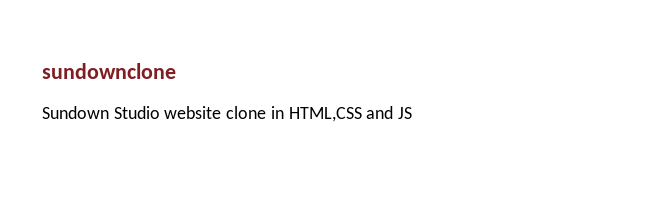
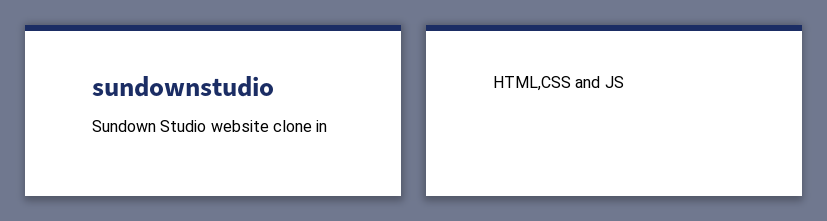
[42,63,176,79] sundownclone -> [92,76,274,97] sundownstudio

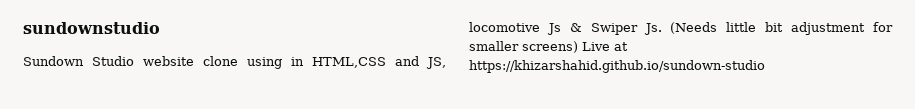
(312, 126) none -> [247,57,282,69] using
[604,76,624,88] JS -> [426,57,446,69] [469,22,893,35] [469,41,628,53] [469,60,765,73] JS, locomotive Js & Swiper Js. (Needs little bit adjustment for smaller screens) Live at https://khizarshahid.github.io/sundown-studio

